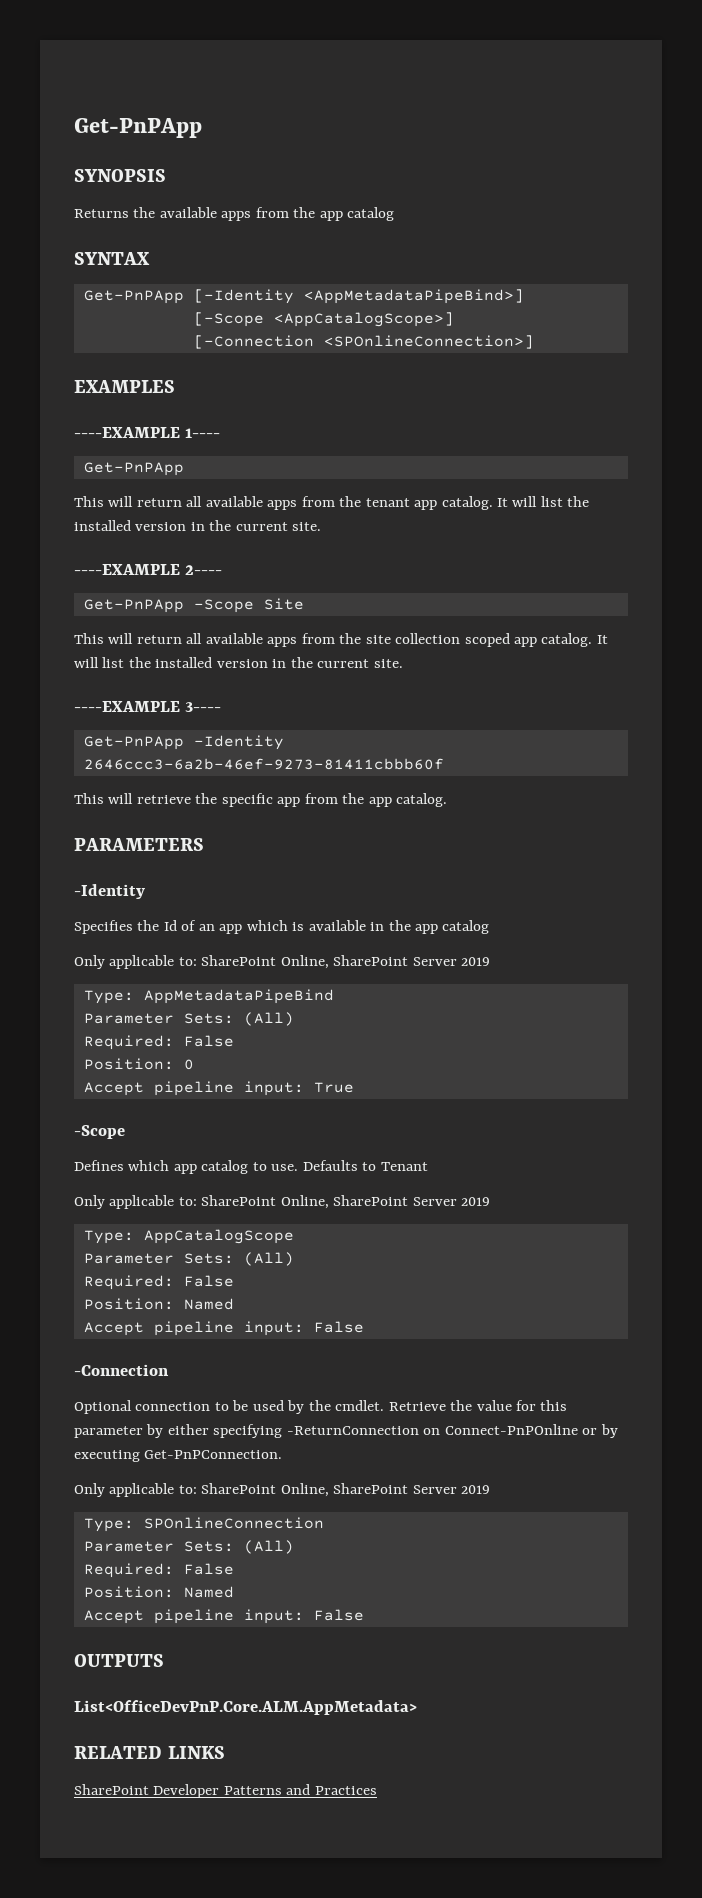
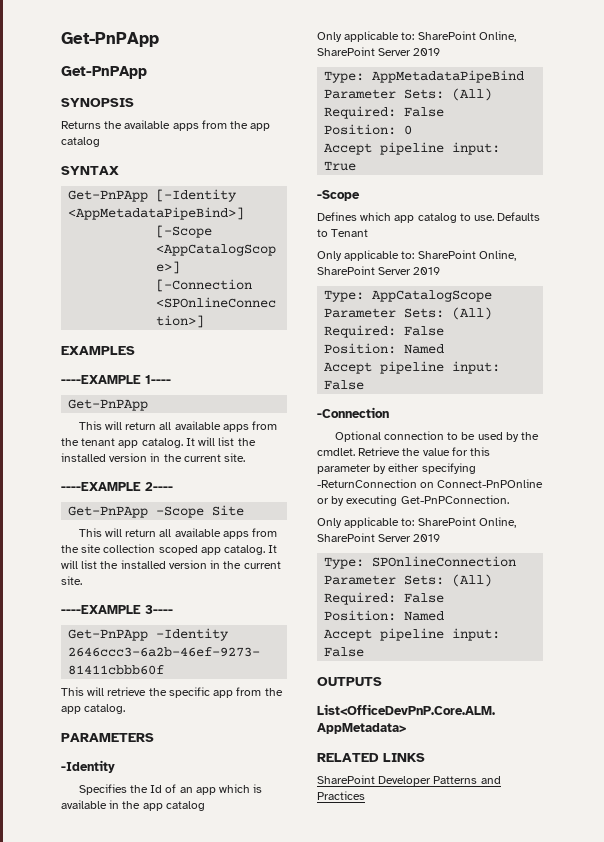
[74,118,202,138] Get-PnPApp -> [61,32,159,47] [61,66,147,79] Get-PnPApp // Get-PnPApp

